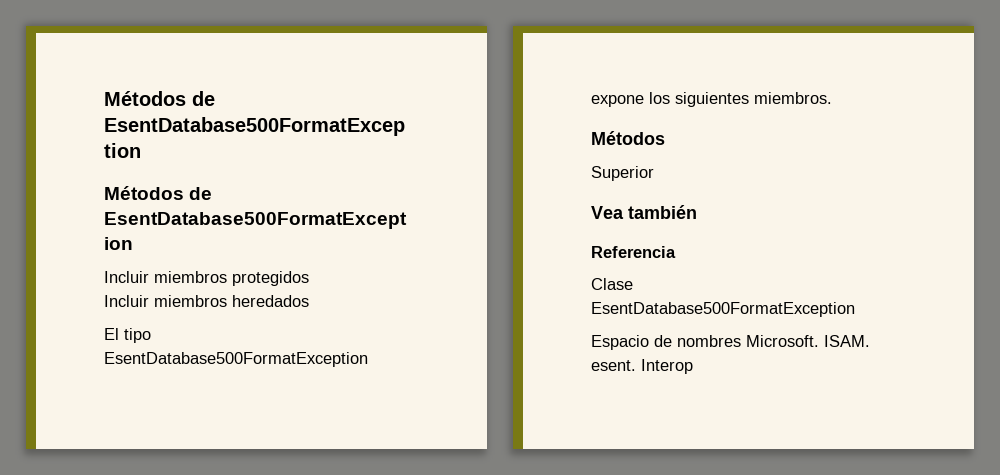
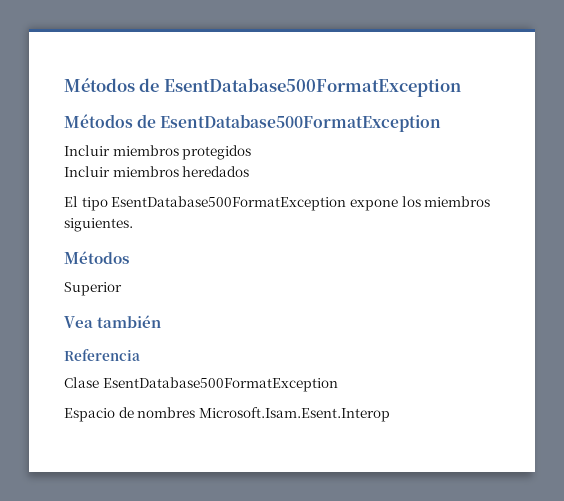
[675,92,832,107] siguientes miembros. -> [424,196,491,207] [64,218,133,232] miembros siguientes.
[746,335,870,347] [591,359,693,374] Microsoft. ISAM. esent. Interop -> [198,407,390,422] Microsoft.Isam.Esent.Interop

